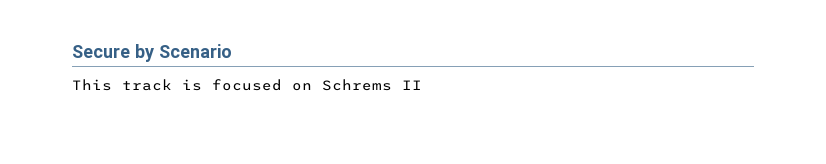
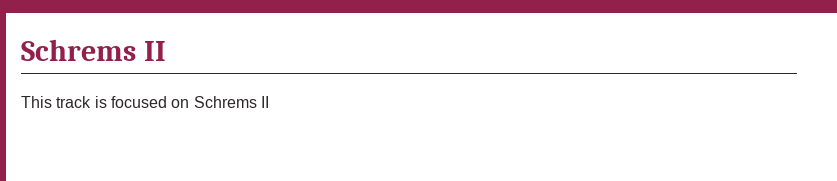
[72,44,232,62] Secure by Scenario -> [21,39,166,61] Schrems II

